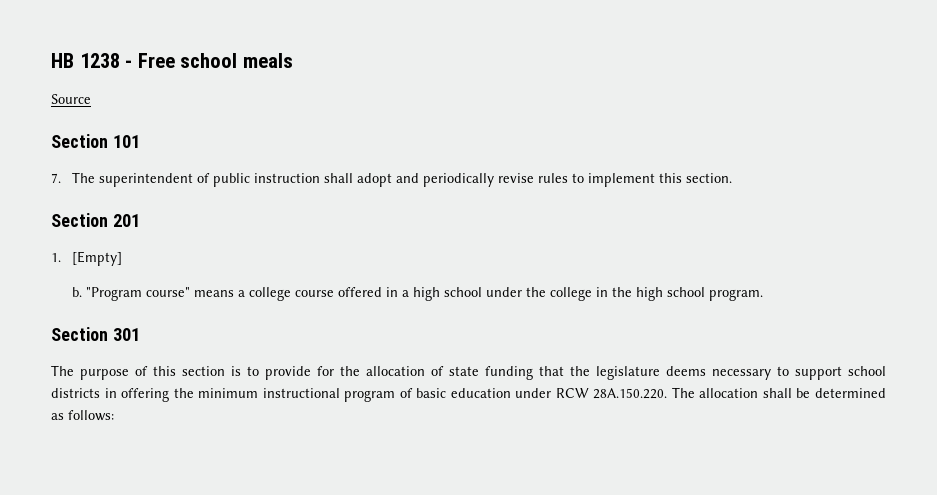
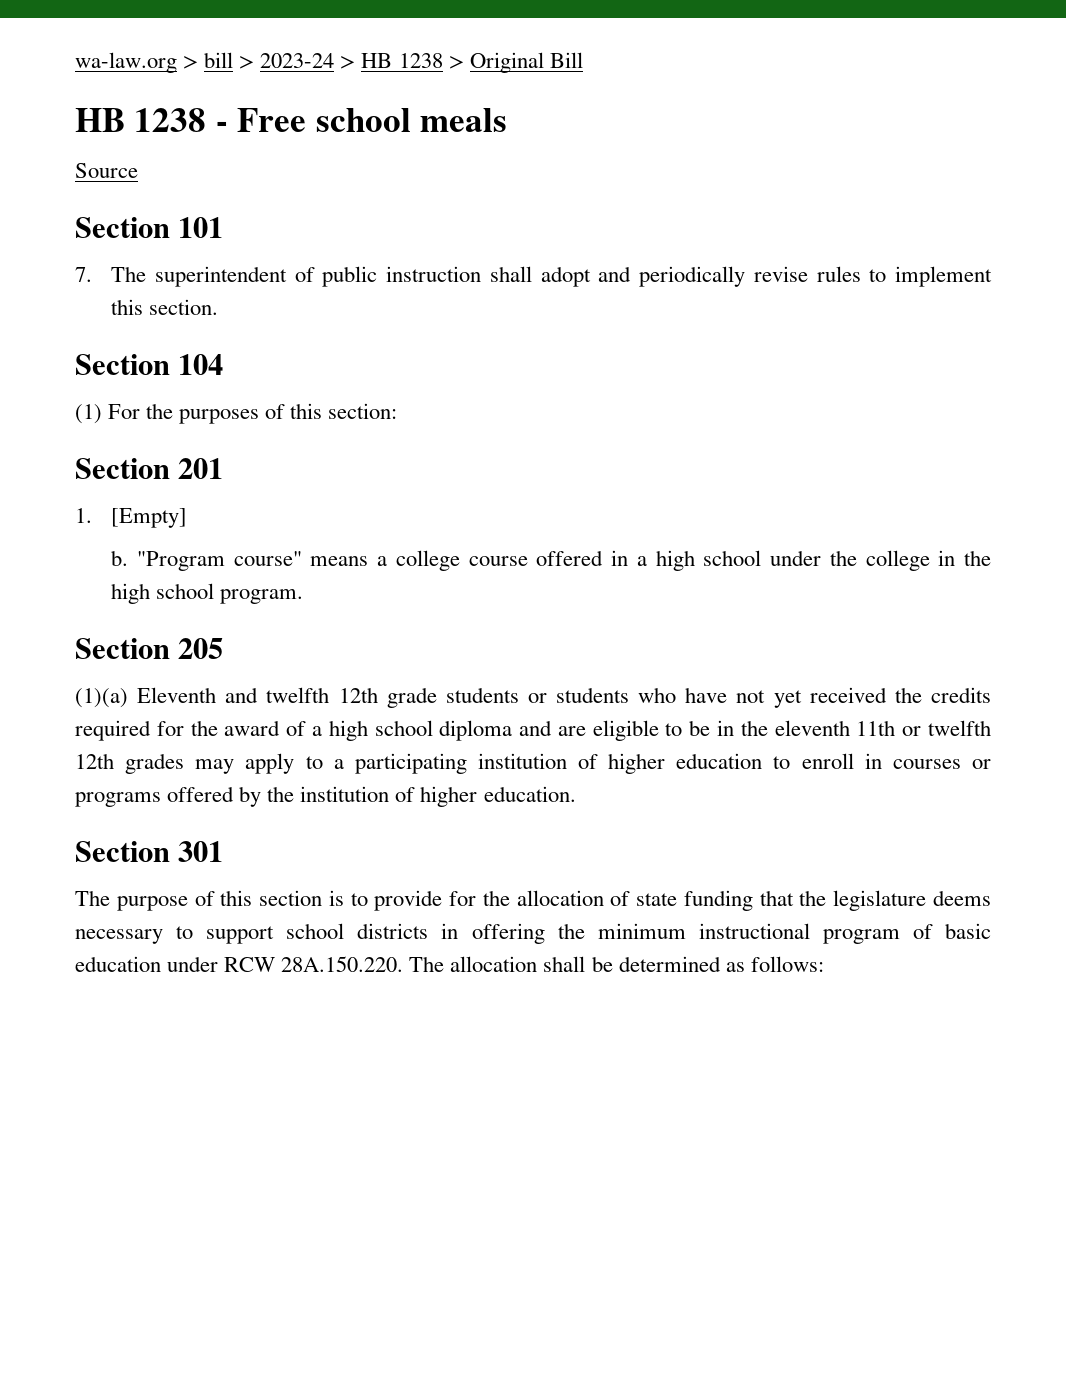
(51, 60) none -> [75,52,583,73] wa-law.org > bill > 2023-24 > HB 1238 > Original Bill //
(732, 178) none -> [75,354,224,375] [75,403,398,424] // Section 104 // (1) For the purposes of this section:
(763, 295) none -> [75,638,224,659] [75,687,991,708] [75,720,991,741] [75,753,991,774] [75,786,576,807] // Section 205 // (1)(a) Eleventh and twelfth 12th grade students or students who have not yet received the credits required for the award of a high school diploma and are eligible to be in the eleventh 11th or twelfth 12th grades may apply to a participating institution of higher education to enroll in courses or programs offered by the institution of higher education.

